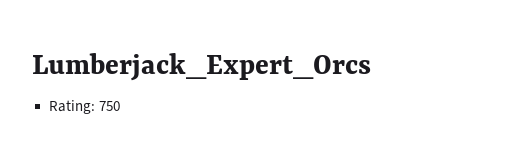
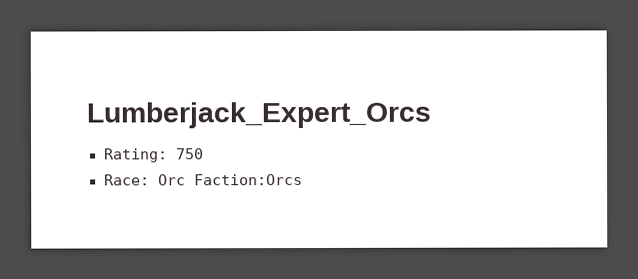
(120, 106) none -> [103,174,303,186] // Race: Orc Faction:Orcs

